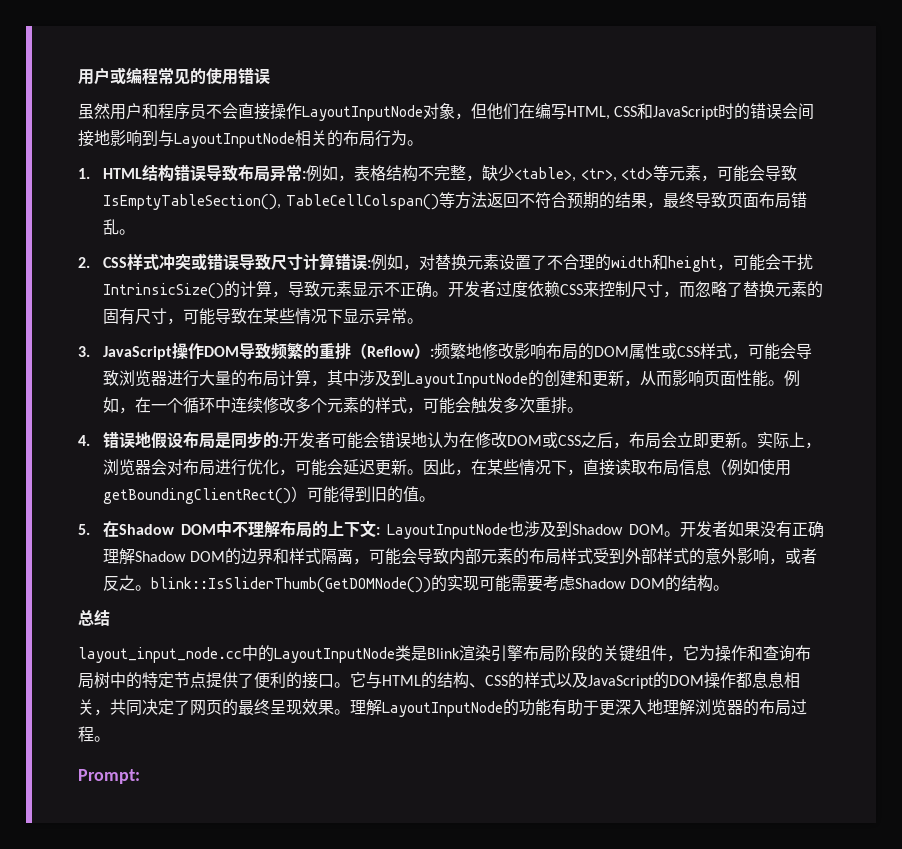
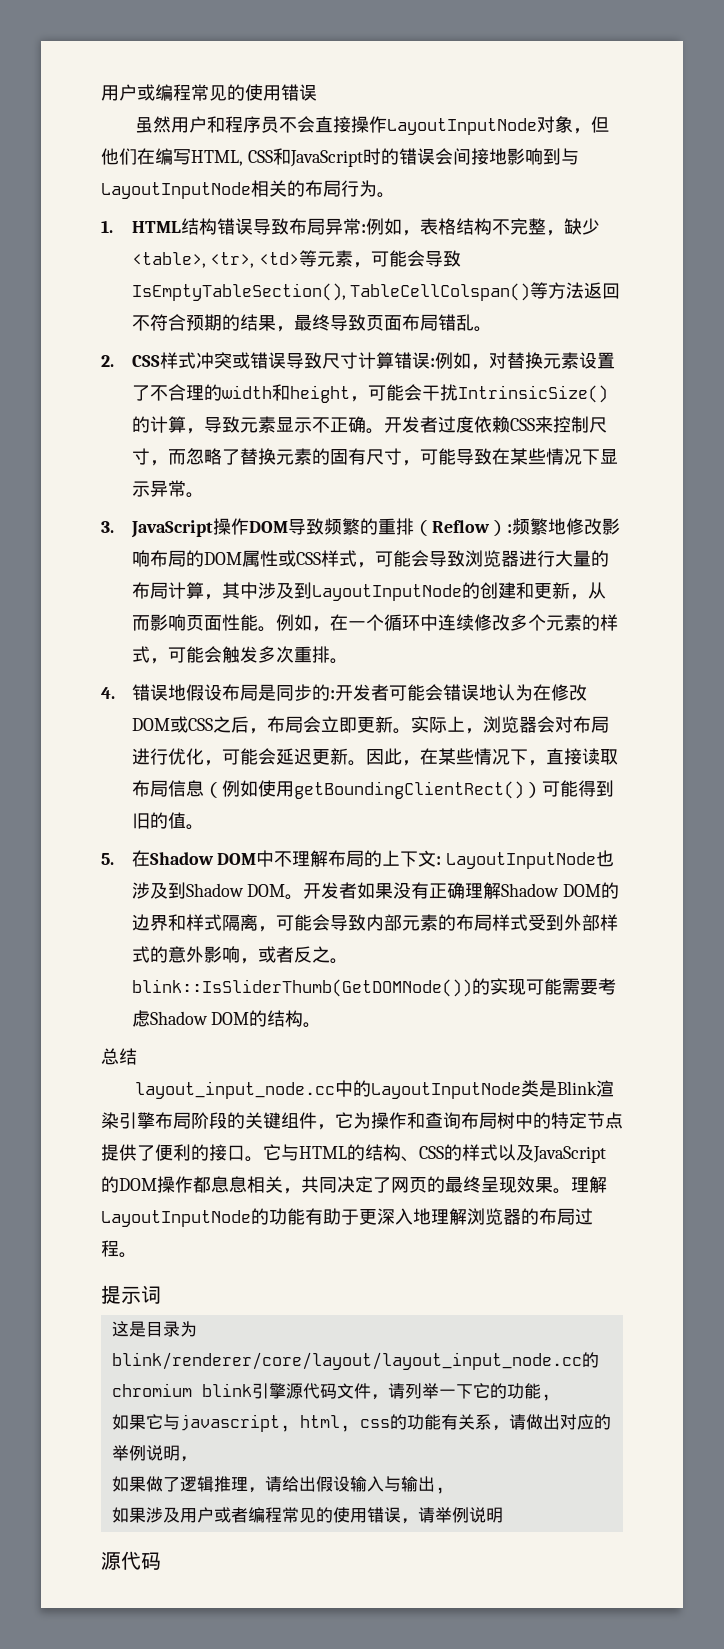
[78,769,140,784] Prompt: -> [101,1285,161,1304] [111,1321,197,1337] [111,1352,599,1370] [111,1383,551,1401] [111,1414,611,1432] [111,1445,197,1462] [111,1476,445,1494] [111,1507,503,1524] [101,1551,161,1570] 提示词 // 这是目录为blink/renderer/core/layout/layout_input_node.cc的chromium blink引擎源代码文件，请列举一下它的功能, // 如果它与javascript, html, css的功能有关系，请做出对应的举例说明， // 如果做了逻辑推理，请给出假设输入与输出, // 如果涉及用户或者编程常见的使用错误，请举例说明 // 源代码

